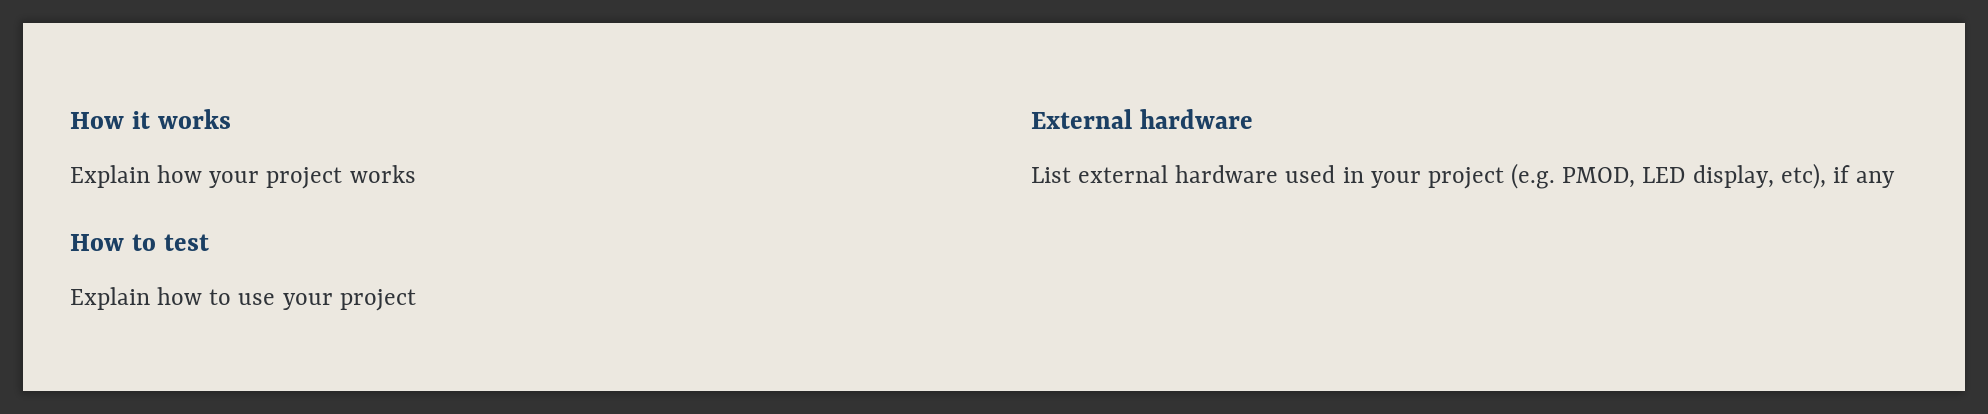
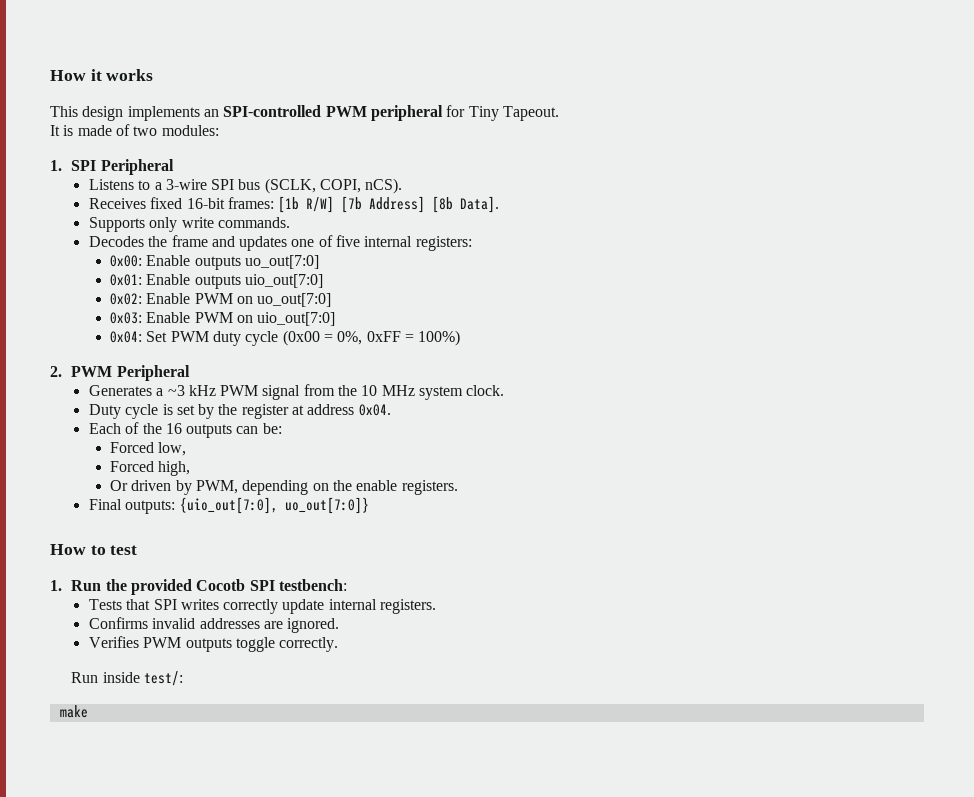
[70,165,416,189] [70,234,209,251] [70,287,416,311] [1031,109,1253,129] [1031,163,1896,189] Explain how your project works // How to test // Explain how to use your project // External hardware // List external hardware used in your project (e.g. PMOD, LED display, etc), if any -> [50,105,559,121] [50,124,219,136] [50,159,174,175] [88,178,403,194] [88,196,500,213] [88,217,290,232] [88,235,472,251] [110,255,320,270] [110,274,324,289] [110,293,332,307] [110,312,336,326] [110,330,461,346] [50,365,190,381] [88,384,505,400] [88,404,391,419] [88,422,282,438] [110,442,187,456] [110,461,191,476] [110,480,458,495] [88,497,369,514] [50,544,138,555] [50,579,347,595] [88,599,437,614] [88,617,340,633] [88,636,339,652] [71,671,183,686] [59,705,88,718] This design implements an SPI-controlled PWM peripheral for Tiny Tapeout. // It is made of two modules: // 1. SPI Peripheral // Listens to a 3-wire SPI bus (SCLK, COPI, nCS). // Receives fixed 16-bit frames: [1b R/W] [7b Address] [8b Data]. // Supports only write commands. // Decodes the frame and updates one of five internal registers: // 0x00: Enable outputs uo_out[7:0] // 0x01: Enable outputs uio_out[7:0] // 0x02: Enable PWM on uo_out[7:0] // 0x03: Enable PWM on uio_out[7:0] // 0x04: Set PWM duty cycle (0x00 = 0%, 0xFF = 100%) // 2. PWM Peripheral // Generates a ~3 kHz PWM signal from the 10 MHz system clock. // Duty cycle is set by the register at address 0x04. // Each of the 16 outputs can be: // Forced low, // Forced high, // Or driven by PWM, depending on the enable registers. // Final outputs: {uio_out[7:0], uo_out[7:0]} // How to test // 1. Run the provided Cocotb SPI testbench: // Tests that SPI writes correctly update internal registers. // Confirms invalid addresses are ignored. // Verifies PWM outputs toggle correctly. // Run inside test/: // make

